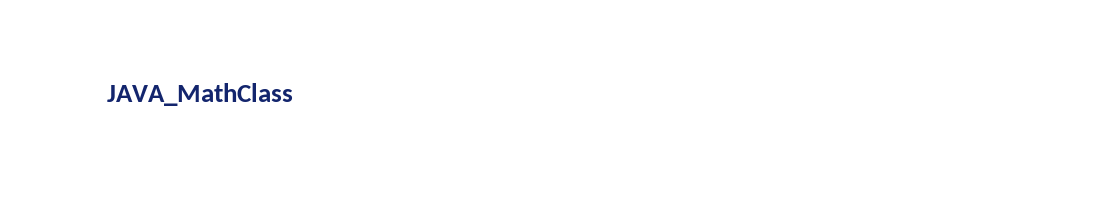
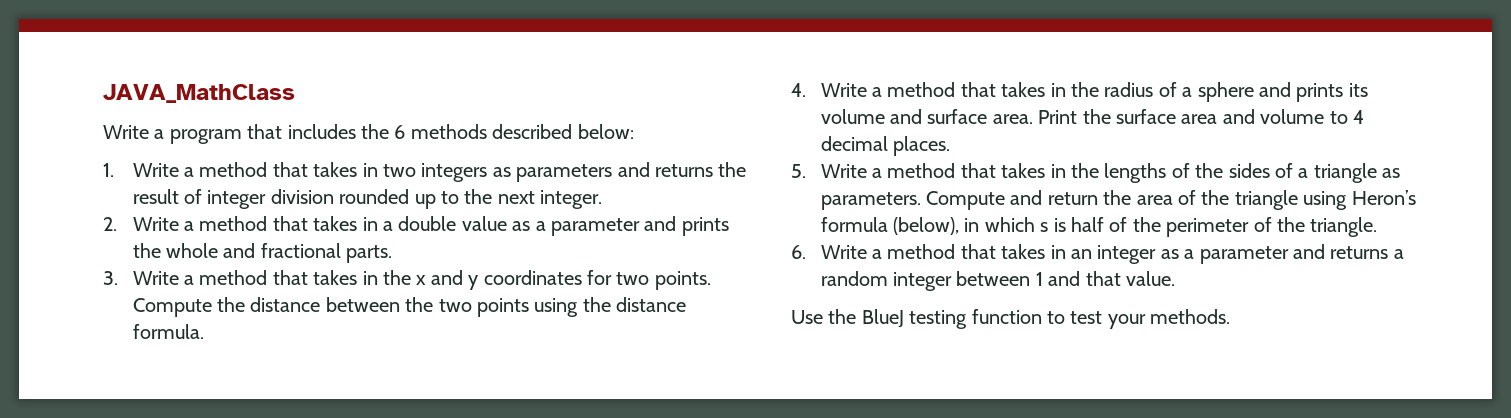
(293, 94) none -> [103,124,634,144] [103,162,747,182] [132,189,603,209] [103,216,729,236] [132,243,393,263] [103,270,711,290] [132,297,687,317] [132,324,204,339] [791,82,1368,102] [820,109,1365,124] [820,136,951,156] [791,163,1401,183] [820,190,1416,210] [820,217,1378,237] [791,244,1404,264] [820,271,1176,291] [791,309,1231,329] // Write a program that includes the 6 methods described below: // 1. Write a method that takes in two integers as parameters and returns the result of integer division rounded up to the next integer. // 2. Write a method that takes in a double value as a parameter and prints the whole and fractional parts. // 3. Write a method that takes in the x and y coordinates for two points. Compute the distance between the two points using the distance formula. // 4. Write a method that takes in the radius of a sphere and prints its volume and surface area. Print the surface area and volume to 4 decimal places. // 5. Write a method that takes in the lengths of the sides of a triangle as parameters. Compute and return the area of the triangle using Heron’s formula (below), in which s is half of the perimeter of the triangle. // 6. Write a method that takes in an integer as a parameter and returns a random integer between 1 and that value. // Use the BlueJ testing function to test your methods.

